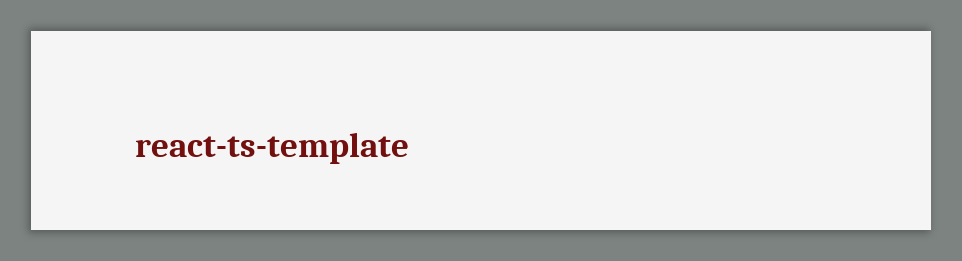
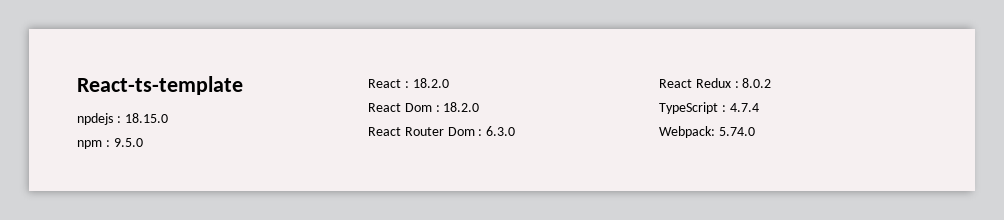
[135,132,409,164] react-ts-template -> [77,76,243,95] [77,113,168,125] [77,138,143,149] [368,78,449,88] [368,102,480,112] [368,126,516,136] [659,78,772,88] [659,102,759,114] [659,126,755,138] React-ts-template // npdejs : 18.15.0 // npm : 9.5.0 // React : 18.2.0 // React Dom : 18.2.0 // React Router Dom : 6.3.0 // React Redux : 8.0.2 // TypeScript : 4.7.4 // Webpack: 5.74.0

